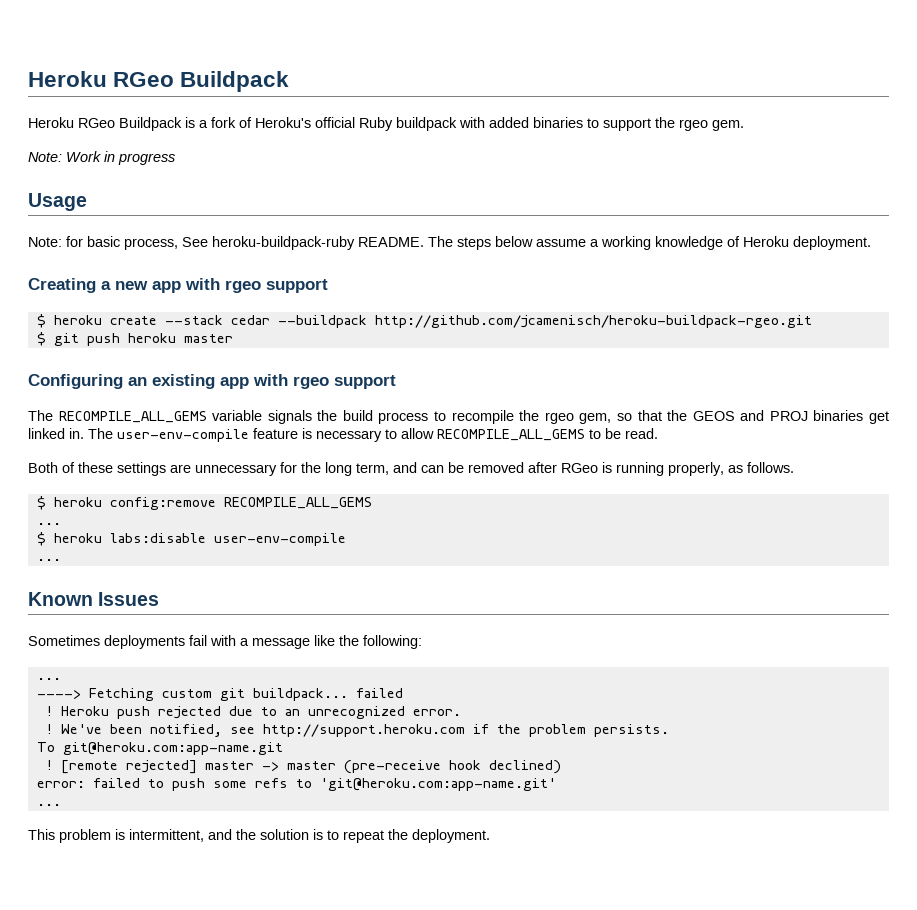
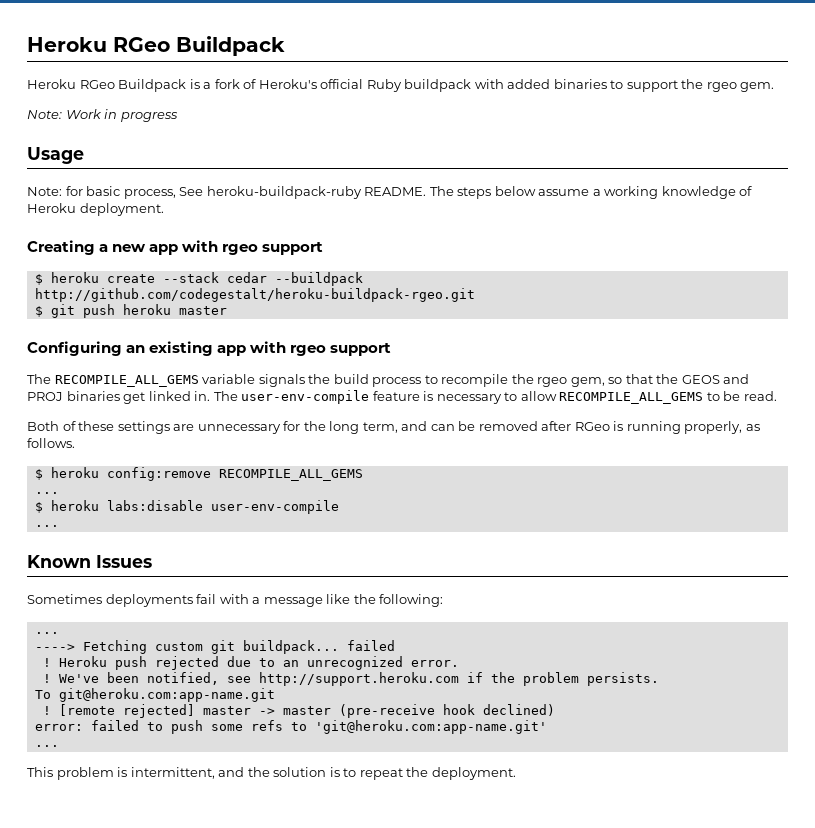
[374,315,812,328] http://github.com/jcamenisch/heroku-buildpack-rgeo.git -> [34,288,475,302] http://github.com/codegestalt/heroku-buildpack-rgeo.git

